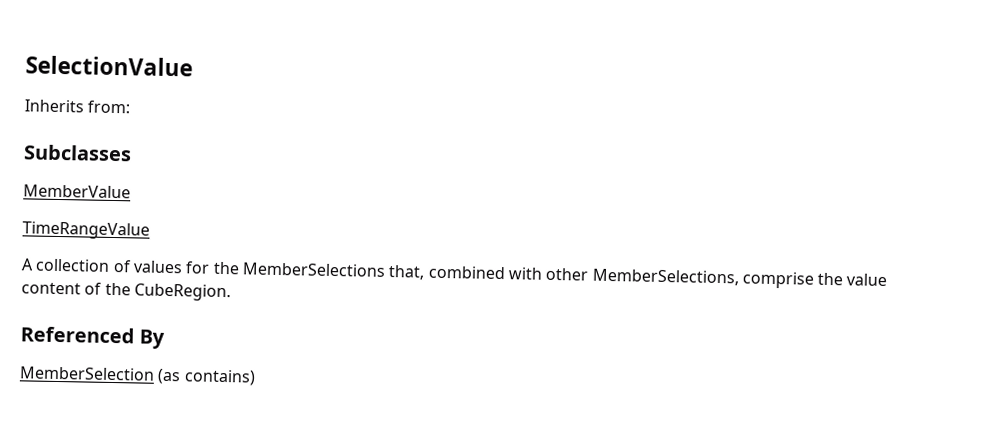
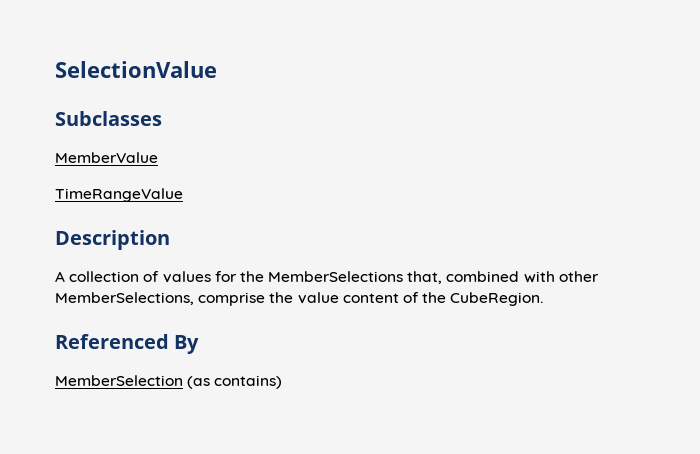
[24,99,131,114] // Inherits from: -> (217, 69) none
(150, 230) none -> [55,230,170,250] // Description

